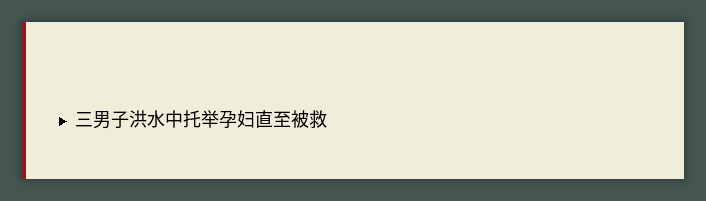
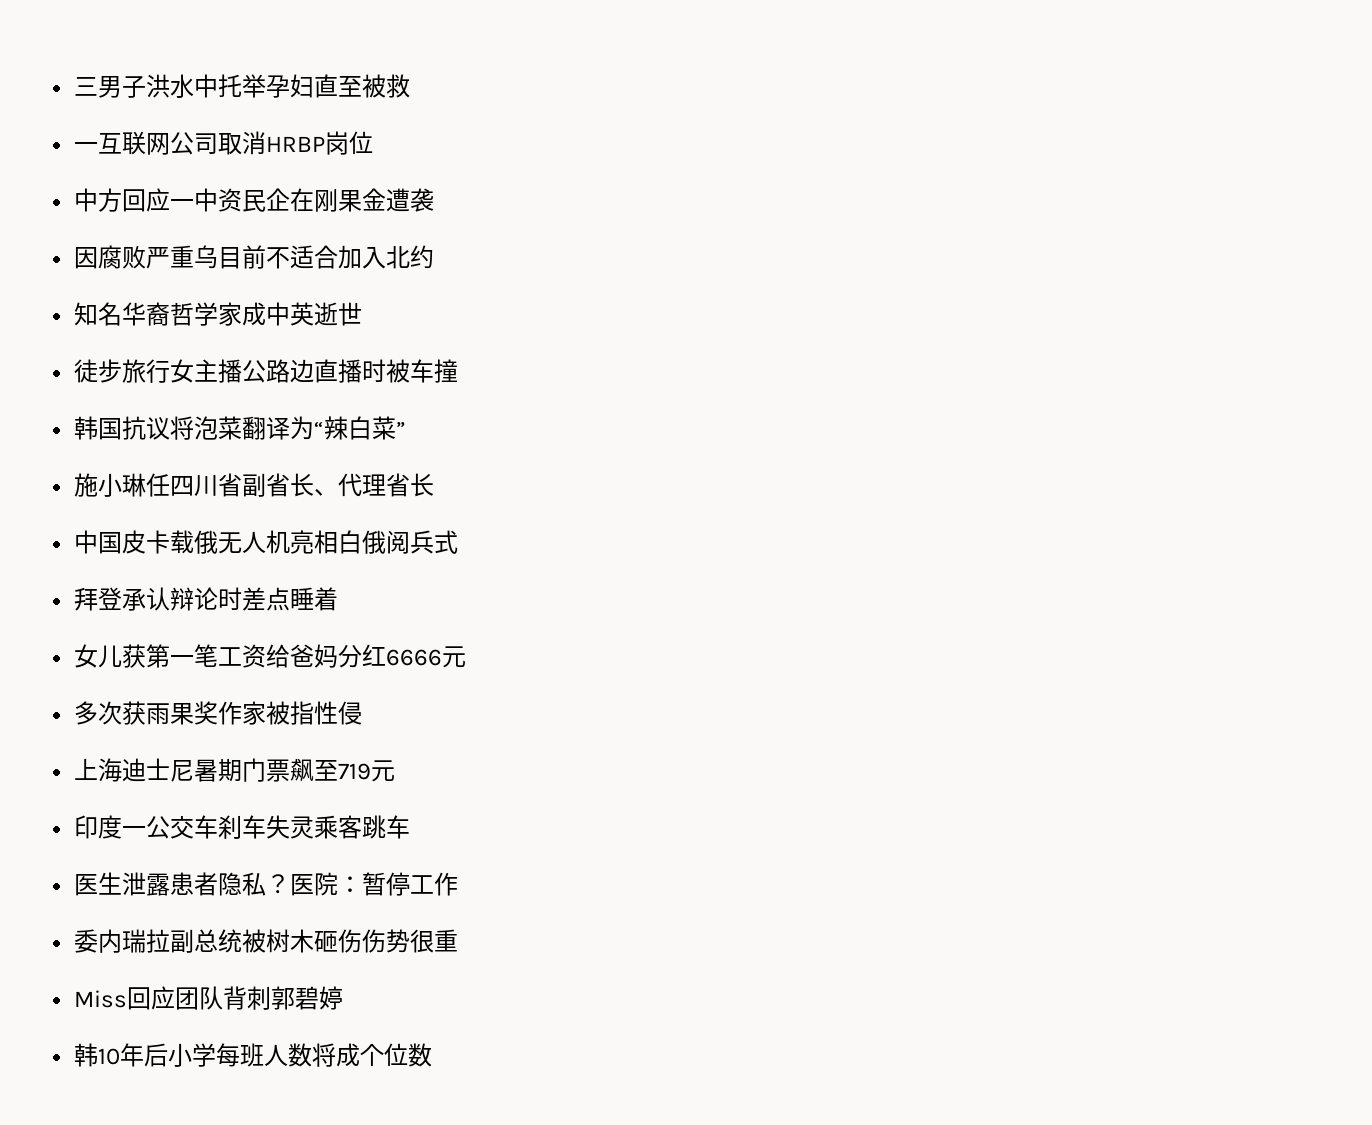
(327, 119) none -> [74,131,374,155] [74,188,435,212] [74,245,435,269] [74,302,363,326] [74,359,459,383] [74,416,407,440] [74,473,435,497] [74,530,459,554] [74,587,339,611] [74,644,467,668] [74,701,363,725] [74,758,396,782] [74,815,411,839] [74,872,459,896] [74,929,459,953] [74,986,344,1010] [74,1043,433,1067] // 一互联网公司取消HRBP岗位 // 中方回应一中资民企在刚果金遭袭 // 因腐败严重乌目前不适合加入北约 // 知名华裔哲学家成中英逝世 // 徒步旅行女主播公路边直播时被车撞 // 韩国抗议将泡菜翻译为“辣白菜” // 施小琳任四川省副省长、代理省长 // 中国皮卡载俄无人机亮相白俄阅兵式 // 拜登承认辩论时差点睡着 // 女儿获第一笔工资给爸妈分红6666元 // 多次获雨果奖作家被指性侵 // 上海迪士尼暑期门票飙至719元 // 印度一公交车刹车失灵乘客跳车 // 医生泄露患者隐私？医院：暂停工作 // 委内瑞拉副总统被树木砸伤伤势很重 // Miss回应团队背刺郭碧婷 // 韩10年后小学每班人数将成个位数

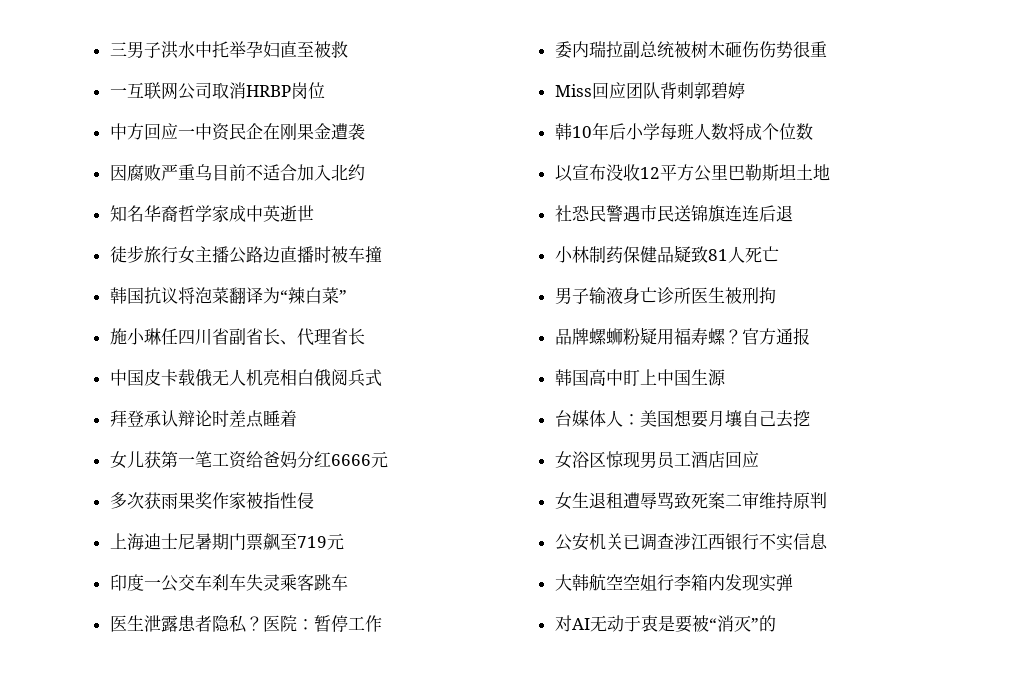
(433, 1055) none -> [554,164,830,182] [554,205,793,223] [554,245,779,263] [554,287,776,304] [554,327,810,346] [554,369,726,386] [554,410,810,428] [554,451,759,469] [554,492,827,510] [554,533,828,551] [554,574,793,592] [554,615,776,633] // 以宣布没收12平方公里巴勒斯坦土地 // 社恐民警遇市民送锦旗连连后退 // 小林制药保健品疑致81人死亡 // 男子输液身亡诊所医生被刑拘 // 品牌螺蛳粉疑用福寿螺？官方通报 // 韩国高中盯上中国生源 // 台媒体人：美国想要月壤自己去挖 // 女浴区惊现男员工酒店回应 // 女生退租遭辱骂致死案二审维持原判 // 公安机关已调查涉江西银行不实信息 // 大韩航空空姐行李箱内发现实弹 // 对AI无动于衷是要被“消灭”的

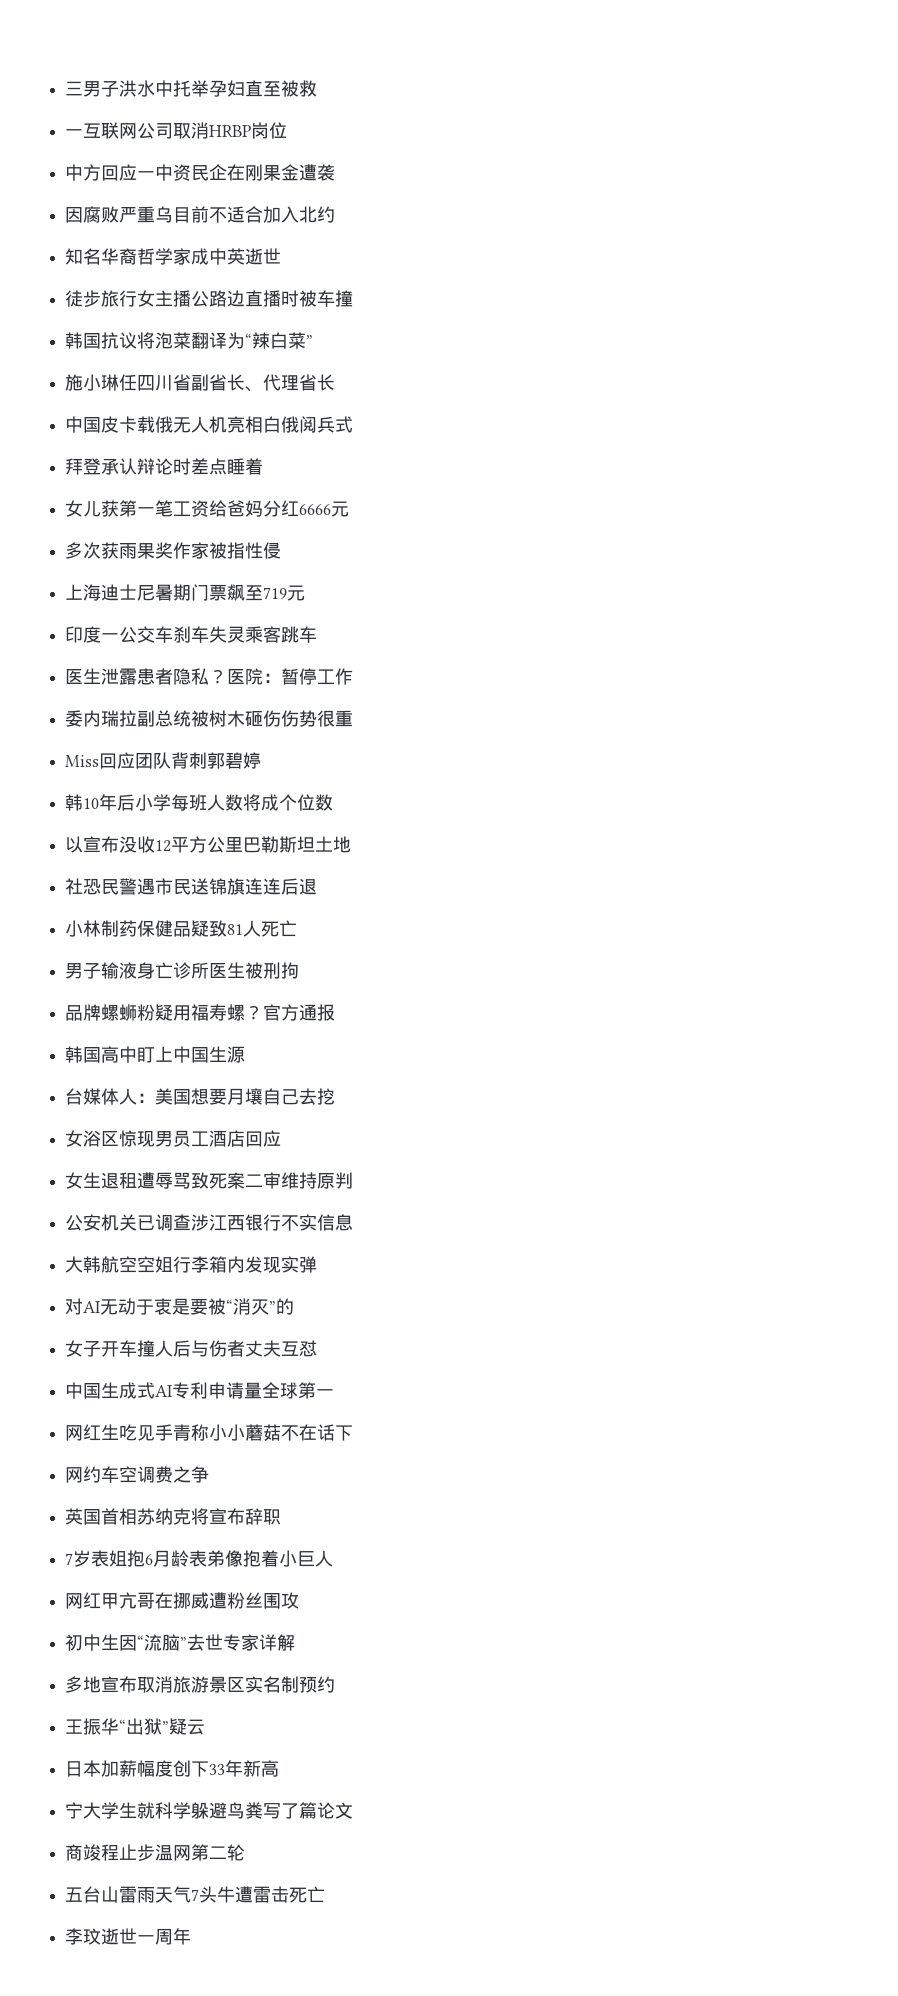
(776, 623) none -> [65,1340,318,1357] [65,1382,335,1399] [65,1424,354,1442] [65,1466,210,1483] [65,1508,282,1525] [65,1550,334,1567] [65,1592,300,1609] [65,1634,296,1651] [65,1676,336,1693] [65,1718,206,1735] [65,1760,280,1777] [65,1802,354,1819] [65,1844,246,1861] [65,1886,326,1903] [65,1928,192,1945] // 女子开车撞人后与伤者丈夫互怼 // 中国生成式AI专利申请量全球第一 // 网红生吃见手青称小小蘑菇不在话下 // 网约车空调费之争 // 英国首相苏纳克将宣布辞职 // 7岁表姐抱6月龄表弟像抱着小巨人 // 网红甲亢哥在挪威遭粉丝围攻 // 初中生因“流脑”去世专家详解 // 多地宣布取消旅游景区实名制预约 // 王振华“出狱”疑云 // 日本加薪幅度创下33年新高 // 宁大学生就科学躲避鸟粪写了篇论文 // 商竣程止步温网第二轮 // 五台山雷雨天气7头牛遭雷击死亡 // 李玟逝世一周年

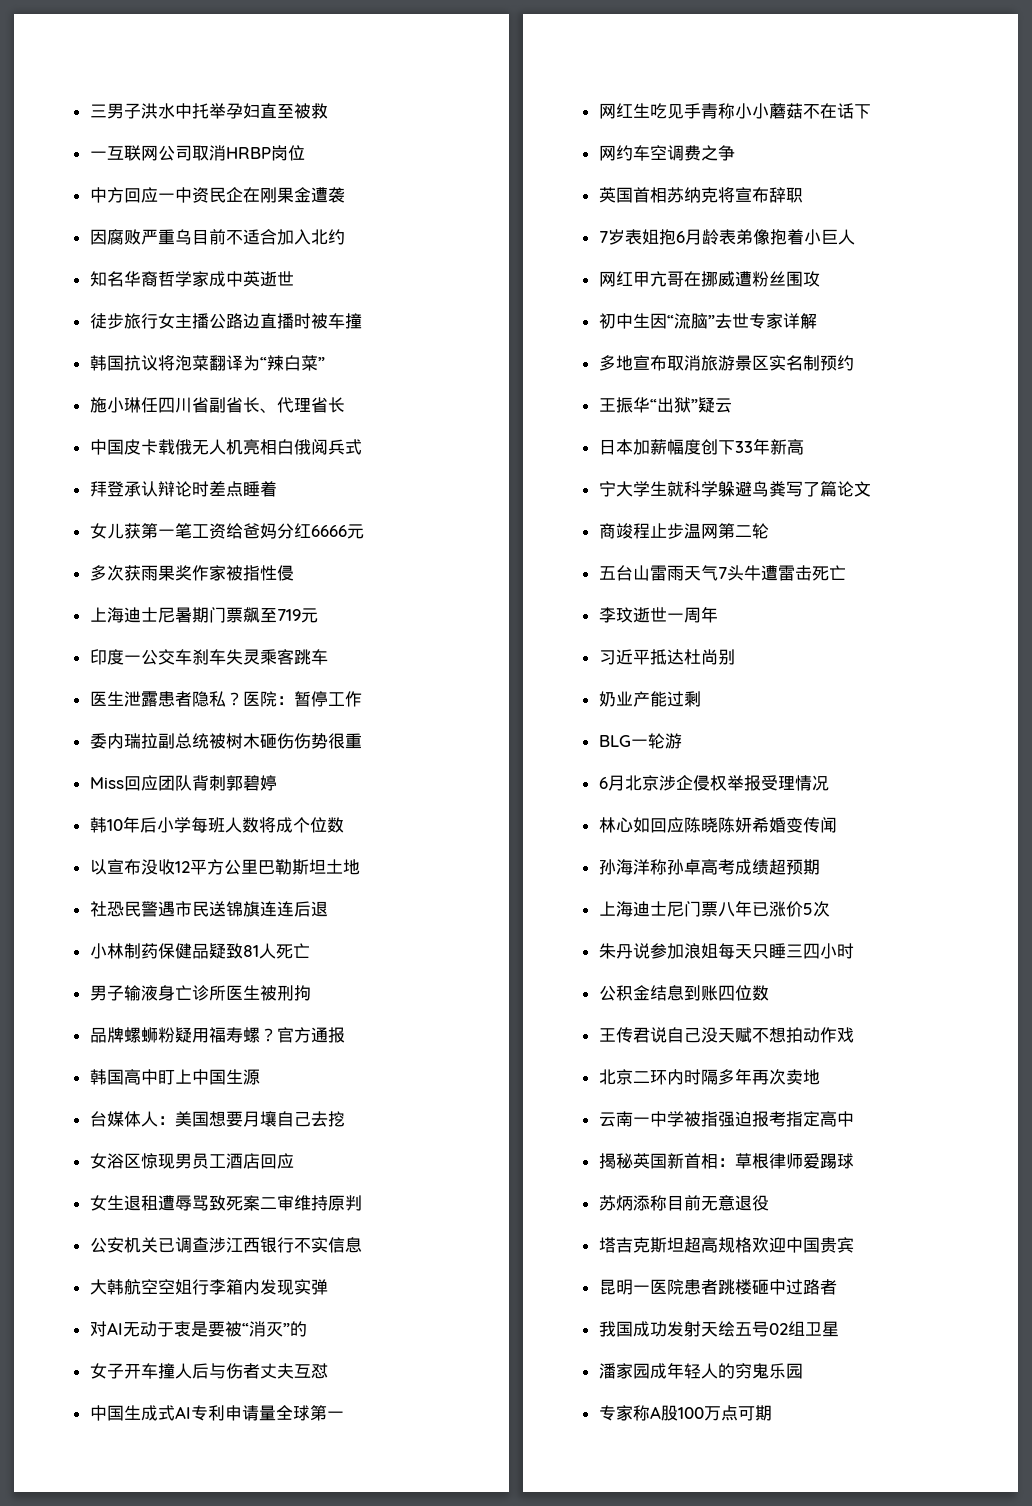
(192, 1936) none -> [598,649,735,665] [598,691,701,707] [598,733,682,749] [598,775,829,791] [598,817,837,833] [598,859,820,875] [598,900,830,917] [598,943,854,959] [598,985,769,1001] [598,1027,854,1043] [598,1068,820,1085] [598,1111,854,1127] [598,1153,854,1169] [598,1195,769,1211] [598,1237,854,1253] [598,1279,837,1295] [598,1321,839,1337] [598,1362,803,1379] [598,1405,772,1421] // 习近平抵达杜尚别 // 奶业产能过剩 // BLG一轮游 // 6月北京涉企侵权举报受理情况 // 林心如回应陈晓陈妍希婚变传闻 // 孙海洋称孙卓高考成绩超预期 // 上海迪士尼门票八年已涨价5次 // 朱丹说参加浪姐每天只睡三四小时 // 公积金结息到账四位数 // 王传君说自己没天赋不想拍动作戏 // 北京二环内时隔多年再次卖地 // 云南一中学被指强迫报考指定高中 // 揭秘英国新首相：草根律师爱踢球 // 苏炳添称目前无意退役 // 塔吉克斯坦超高规格欢迎中国贵宾 // 昆明一医院患者跳楼砸中过路者 // 我国成功发射天绘五号02组卫星 // 潘家园成年轻人的穷鬼乐园 // 专家称A股100万点可期

